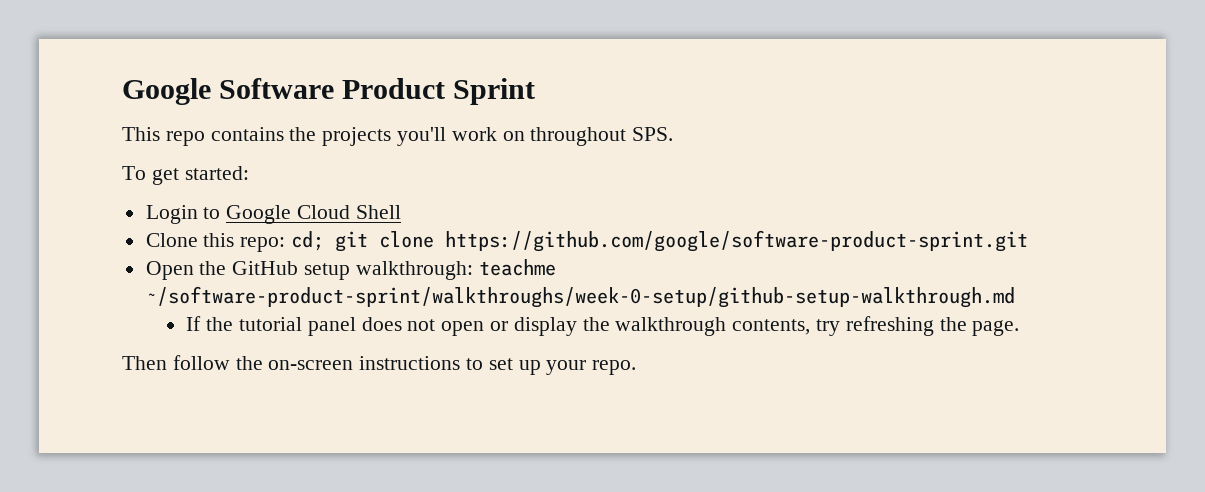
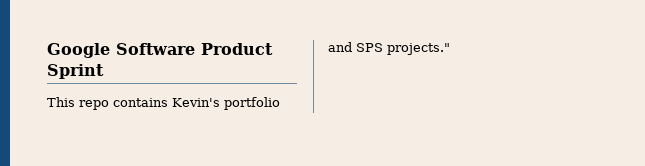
[289,127,674,146] [122,166,249,185] [145,205,401,224] [145,230,1029,252] [145,259,556,280] [145,286,1015,308] [186,316,1020,336] [122,355,637,375] the projects you'll work on throughout SPS. // To get started: // Login to Google Cloud Shell // Clone this repo: cd; git clone https://github.com/google/software-product-sprint.git // Open the GitHub setup walkthrough: teachme ~/software-product-sprint/walkthroughs/week-0-setup/github-setup-walkthrough.md // If the tutorial panel does not open or display the walkthrough contents, try refreshing the page. // Then follow the on-screen instructions to set up your repo. -> [172,97,280,110] [328,42,450,55] Kevin's portfolio and SPS projects."

